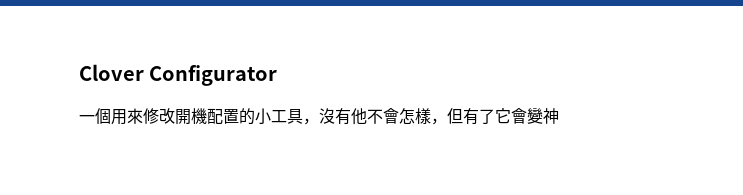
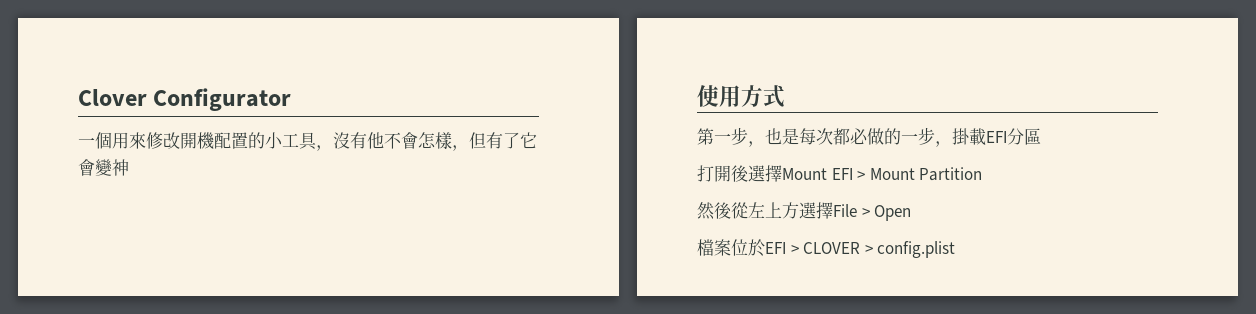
(559, 116) none -> [697,85,785,108] [697,127,1041,147] [697,165,983,182] [697,202,912,221] [697,239,956,258] // 使用方式 // 第一步，也是每次都必做的一步，掛載EFI分區 // 打開後選擇Mount EFI > Mount Partition // 然後從左上方選擇File > Open // 檔案位於EFI > CLOVER > config.plist

